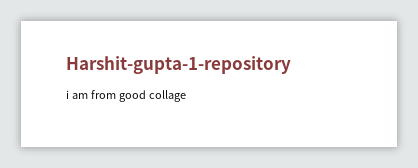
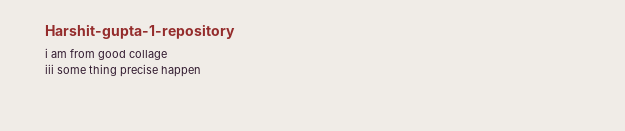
(186, 96) none -> [45,64,201,77] // iii some thing precise happen

